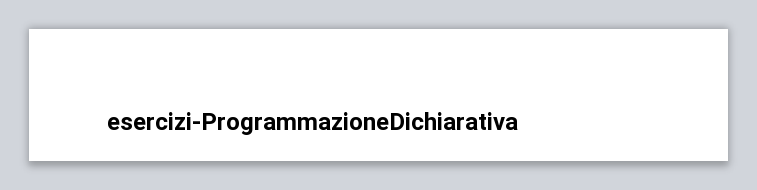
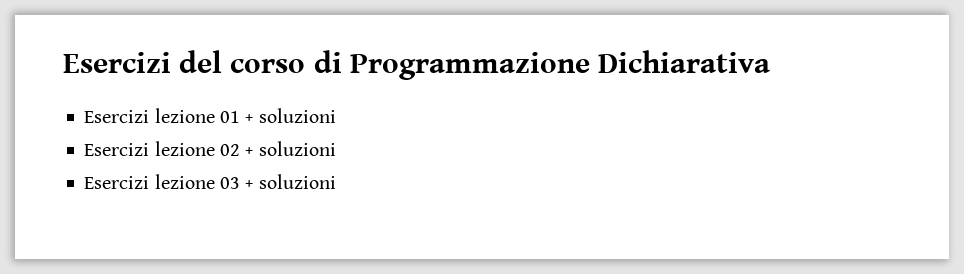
[107,112,518,135] esercizi-ProgrammazioneDichiarativa -> [63,50,771,80] [84,108,336,123] [84,141,336,156] [84,174,336,189] Esercizi del corso di Programmazione Dichiarativa // Esercizi lezione 01 + soluzioni // Esercizi lezione 02 + soluzioni // Esercizi lezione 03 + soluzioni

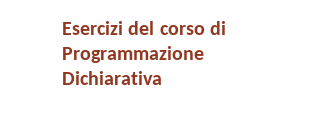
[84,108,336,123] [84,141,336,156] [84,174,336,189] // Esercizi lezione 01 + soluzioni // Esercizi lezione 02 + soluzioni // Esercizi lezione 03 + soluzioni -> (162, 78) none

